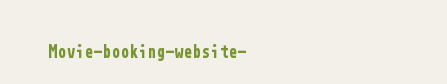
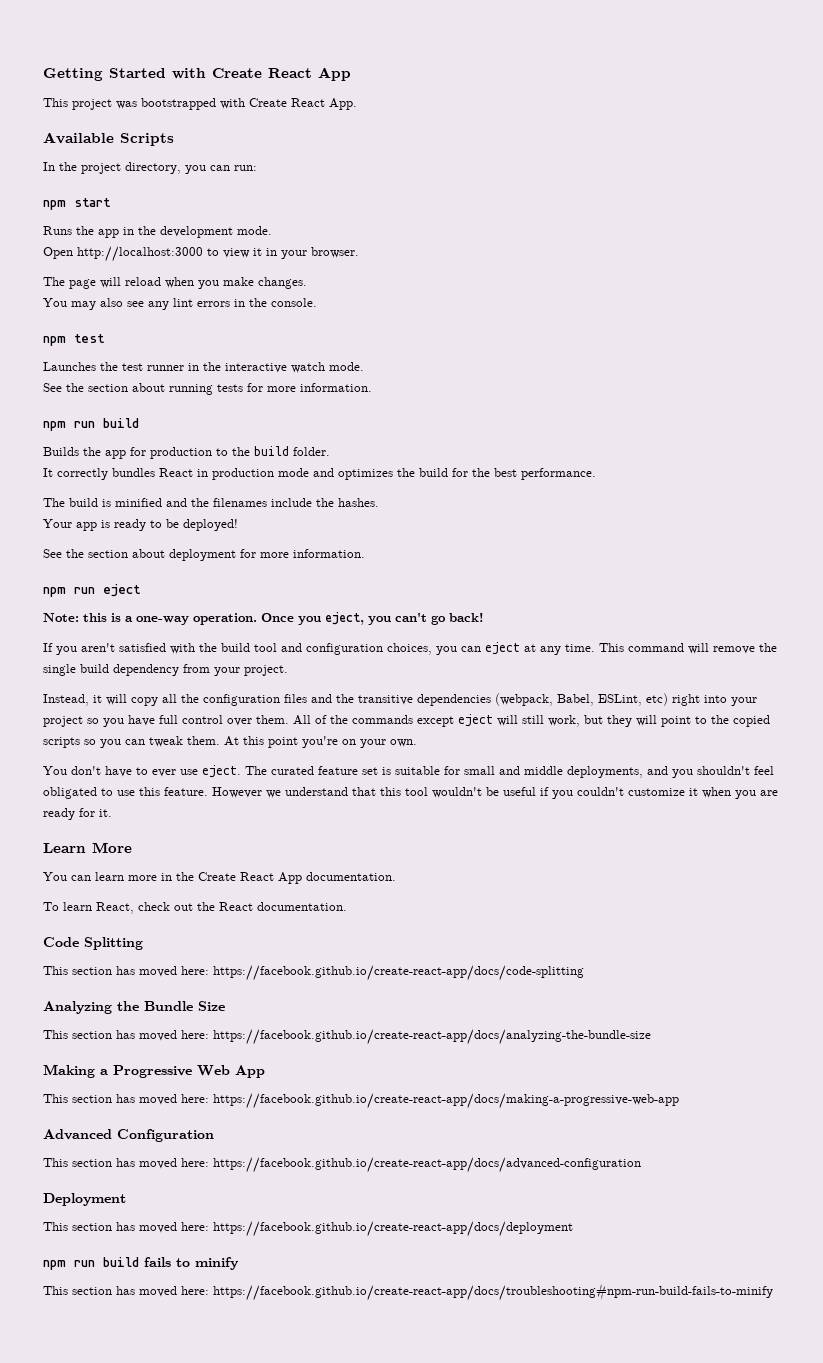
[48,44,246,61] Movie-booking-website- -> [43,67,351,81] [43,98,357,110] [43,132,174,146] [43,162,257,174] [43,198,111,210] [43,226,272,238] [43,246,359,262] [43,277,307,289] [43,298,317,310] [43,334,105,346] [43,362,364,373] [43,383,372,395] [43,418,139,431] [43,446,330,459] [43,468,596,480] [43,498,379,507] [43,519,238,531] [43,549,365,561] [43,584,141,597] [43,612,484,625] [43,642,777,655] [43,664,288,676] [43,693,757,706] [43,714,770,727] [43,736,417,748] [43,765,774,778] [43,787,778,799] [43,808,112,820] [43,842,132,853] [43,872,396,884] [43,902,347,914] [43,937,143,950] [43,965,584,981] [43,1001,225,1014] [43,1029,651,1045] [43,1064,265,1078] [43,1093,679,1109] [43,1129,214,1142] [43,1157,641,1173] [43,1193,126,1206] [43,1221,573,1237] [43,1257,239,1270] [43,1283,773,1301] Getting Started with Create React App // This project was bootstrapped with Create React App. // Available Scripts // In the project directory, you can run: // npm start // Runs the app in the development mode. // Open http://localhost:3000 to view it in your browser. // The page will reload when you make changes. // You may also see any lint errors in the console. // npm test // Launches the test runner in the interactive watch mode. // See the section about running tests for more information. // npm run build // Builds the app for production to the build folder. // It correctly bundles React in production mode and optimizes the build for the best performance. // The build is minified and the filenames include the hashes. // Your app is ready to be deployed! // See the section about deployment for more information. // npm run eject // Note: this is a one-way operation. Once you eject, you can't go back! // If you aren't satisfied with the build tool and configuration choices, you can eject at any time. This command will remove the single build dependency from your project. // Instead, it will copy all the configuration files and the transitive dependencies (webpack, Babel, ESLint, etc) right into your project so you have full control over them. All of the commands except eject will still work, but they will point to the copied scripts so you can tweak them. At this point you're on your own. // You don't have to ever use eject. The curated feature set is suitable for small and middle deployments, and you shouldn't feel obligated to use this feature. However we understand that this tool wouldn't be useful if you couldn't customize it when you are ready for it. // Learn More // You can learn more in the Create React App documentation. // To learn React, check out the React documentation. // Code Splitting // This section has moved here: https://facebook.github.io/create-react-app/docs/code-splitting // Analyzing the Bundle Size // This section has moved here: https://facebook.github.io/create-react-app/docs/analyzing-the-bundle-size // Making a Progressive Web App // This section has moved here: https://facebook.github.io/create-react-app/docs/making-a-progressive-web-app // Advanced Configuration // This section has moved here: https://facebook.github.io/create-react-app/docs/advanced-configuration // Deployment // This section has moved here: https://facebook.github.io/create-react-app/docs/deployment // npm run build fails to minify // This section has moved here: https://facebook.github.io/create-react-app/docs/troubleshooting#npm-run-build-fails-to-minify

